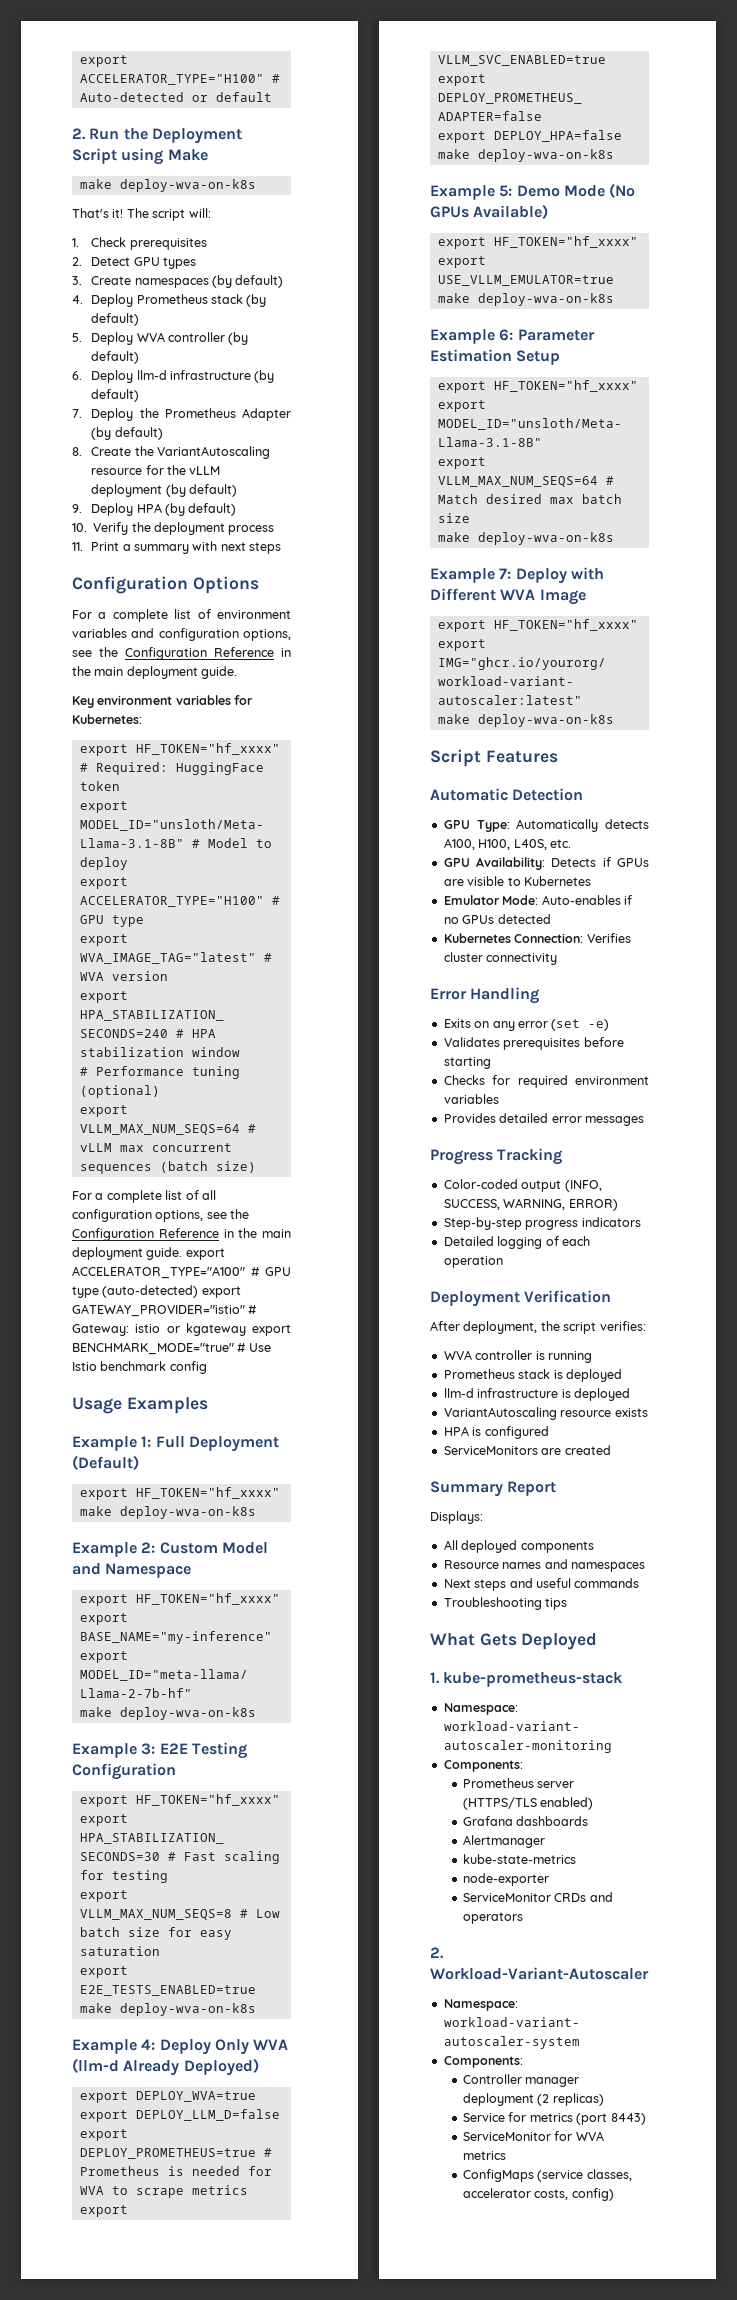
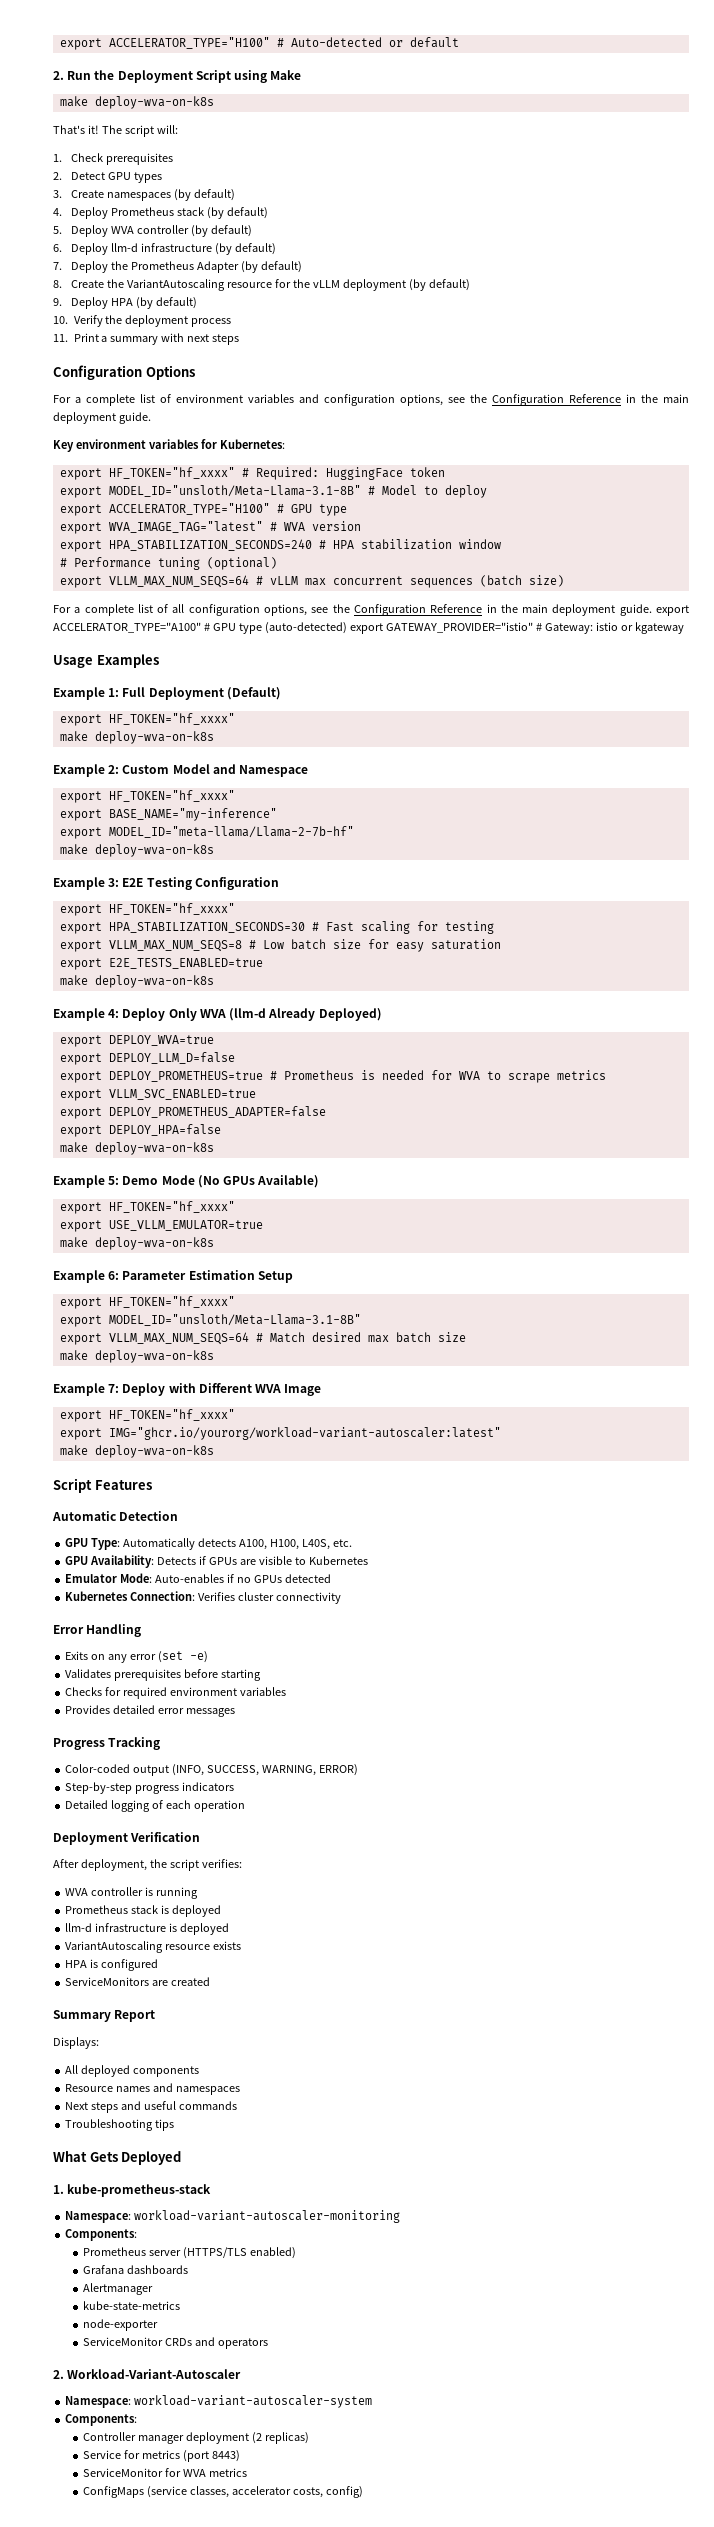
[252,1324,291,1336] [72,1342,271,1355] [72,1361,207,1374] export BENCHMARK_MODE="true" # Use Istio benchmark config -> (684, 628) none

